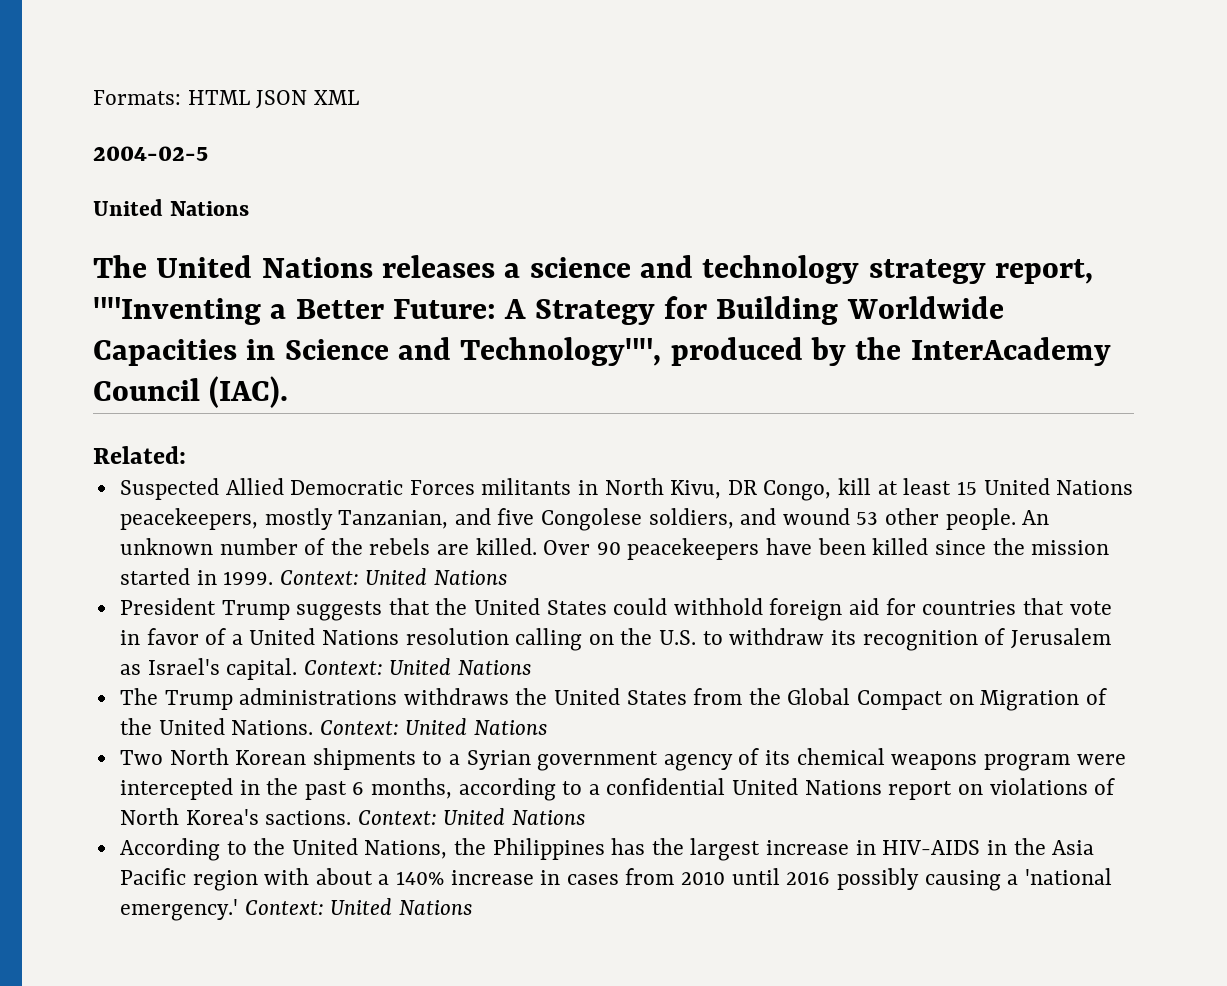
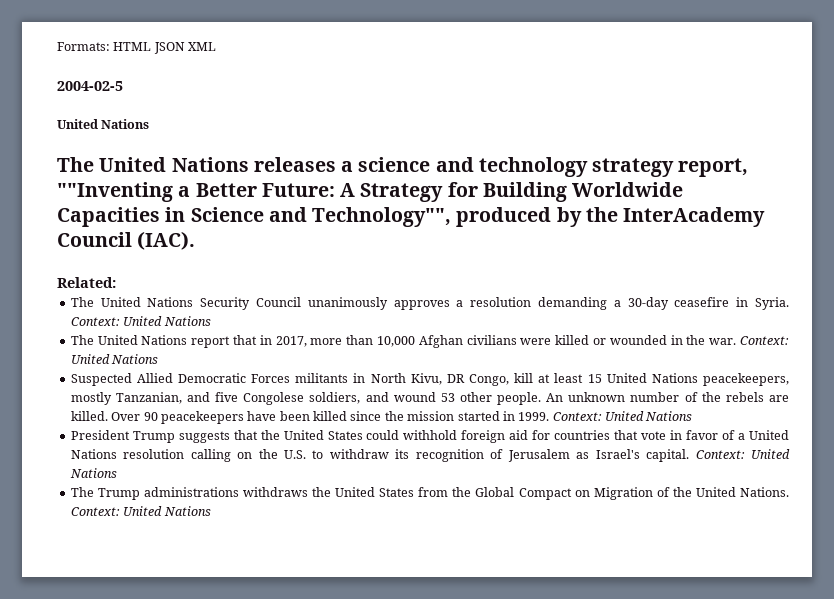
(186, 455) none -> [70,297,790,310] [70,316,211,326] [70,335,789,348] [70,354,159,364] // The United Nations Security Council unanimously approves a resolution demanding a 30-day ceasefire in Syria. Context: United Nations // The United Nations report that in 2017, more than 10,000 Afghan civilians were killed or wounded in the war. Context: United Nations
[119,748,1126,771] [119,778,1116,801] [119,808,586,825] [119,838,1095,861] [119,868,1112,891] [119,898,472,921] // Two North Korean shipments to a Syrian government agency of its chemical weapons program were intercepted in the past 6 months, according to a confidential United Nations report on violations of North Korea's sactions. Context: United Nations // According to the United Nations, the Philippines has the largest increase in HIV-AIDS in the Asia Pacific region with about a 140% increase in cases from 2010 until 2016 possibly causing a 'national emergency.' Context: United Nations -> (211, 511) none

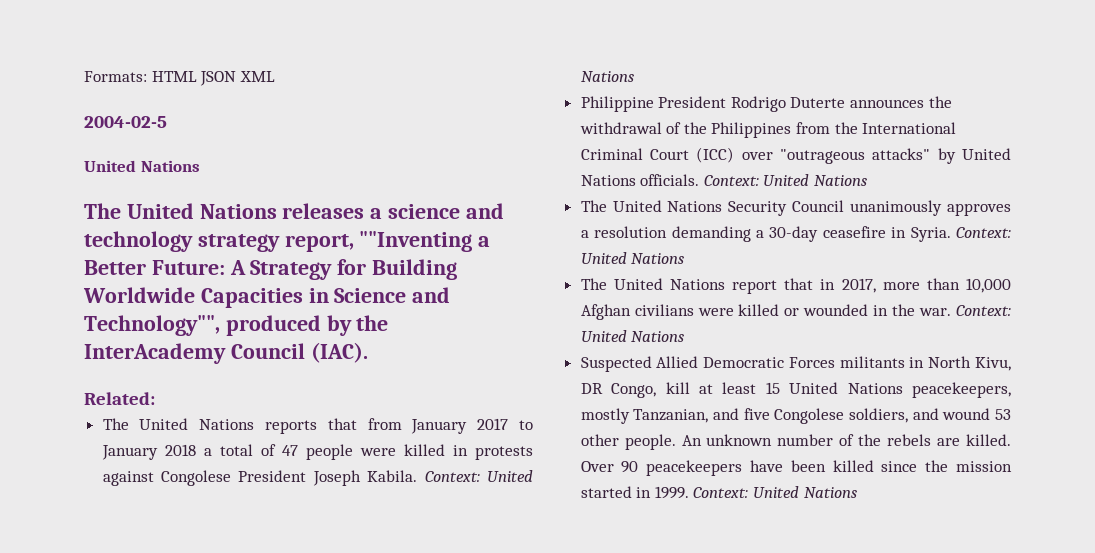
(116, 282) none -> [102,418,533,434] [101,444,533,460] [102,470,533,486] [580,71,634,82] [580,96,952,112] [579,122,957,138] [580,147,1011,164] [580,174,868,186] // The United Nations reports that from January 2017 to January 2018 a total of 47 people were killed in protests against Congolese President Joseph Kabila. Context: United Nations // Philippine President Rodrigo Duterte announces the withdrawal of the Philippines from the International Criminal Court (ICC) over "outrageous attacks" by United Nations officials. Context: United Nations
[70,430,790,443] [70,449,790,462] [69,468,117,478] [70,487,789,500] [70,506,211,516] // President Trump suggests that the United States could withhold foreign aid for countries that vote in favor of a United Nations resolution calling on the U.S. to withdraw its recognition of Jerusalem as Israel's capital. Context: United Nations // The Trump administrations withdraws the United States from the Global Compact on Migration of the United Nations. Context: United Nations -> (857, 492) none

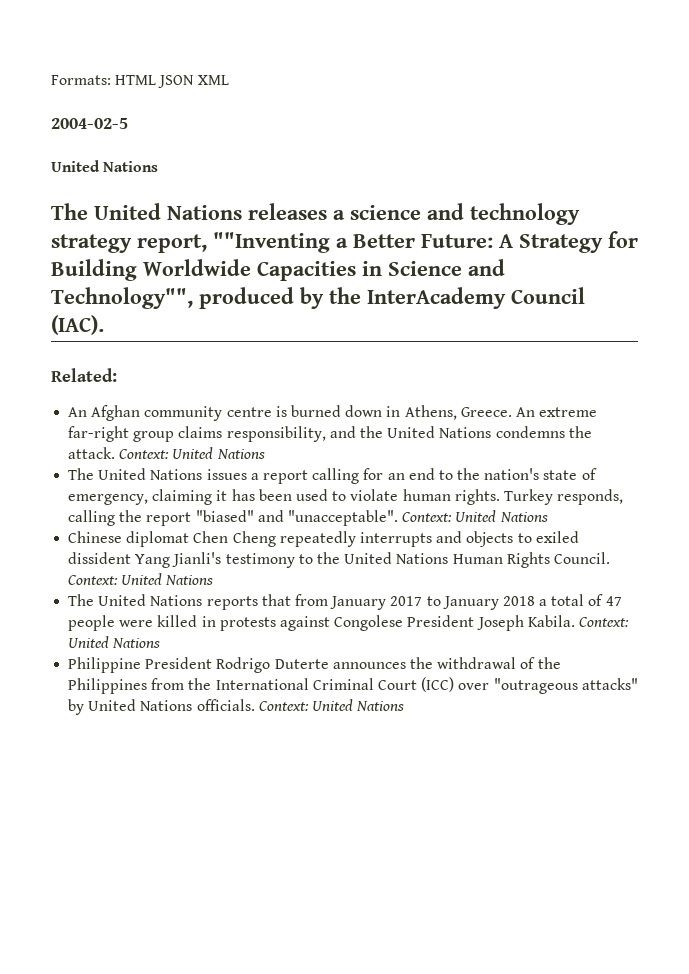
(155, 398) none -> [68,405,598,421] [68,426,592,442] [68,447,265,459] [68,468,597,484] [68,489,624,505] [68,510,548,526] [68,531,579,547] [68,552,610,568] [68,573,214,585] // An Afghan community centre is burned down in Athens, Greece. An extreme far-right group claims responsibility, and the United Nations condemns the attack. Context: United Nations // The United Nations issues a report calling for an end to the nation's state of emergency, claiming it has been used to violate human rights. Turkey responds, calling the report "biased" and "unacceptable". Context: United Nations // Chinese diplomat Chen Cheng repeatedly interrupts and objects to exiled dissident Yang Jianli's testimony to the United Nations Human Rights Council. Context: United Nations
[580,200,1011,216] [580,226,1011,242] [580,252,685,264] [580,278,1011,294] [580,304,1011,320] [580,330,685,342] [580,356,1011,372] [580,382,1011,398] [580,408,1012,424] [580,434,1011,450] [580,460,1012,476] [580,486,857,499] // The United Nations Security Council unanimously approves a resolution demanding a 30-day ceasefire in Syria. Context: United Nations // The United Nations report that in 2017, more than 10,000 Afghan civilians were killed or wounded in the war. Context: United Nations // Suspected Allied Democratic Forces militants in North Kivu, DR Congo, kill at least 15 United Nations peacekeepers, mostly Tanzanian, and five Congolese soldiers, and wound 53 other people. An unknown number of the rebels are killed. Over 90 peacekeepers have been killed since the mission started in 1999. Context: United Nations -> (405, 706) none

